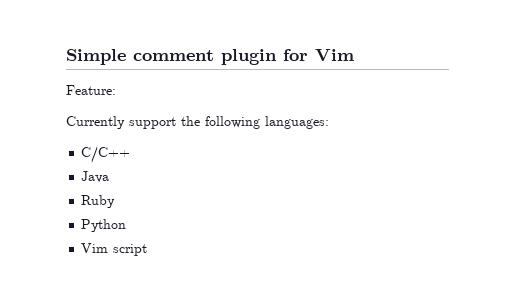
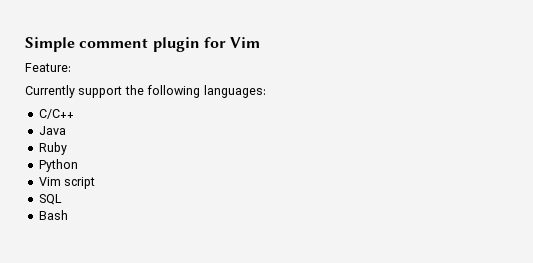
(148, 250) none -> [38,194,62,205] [38,210,68,220] // SQL // Bash

